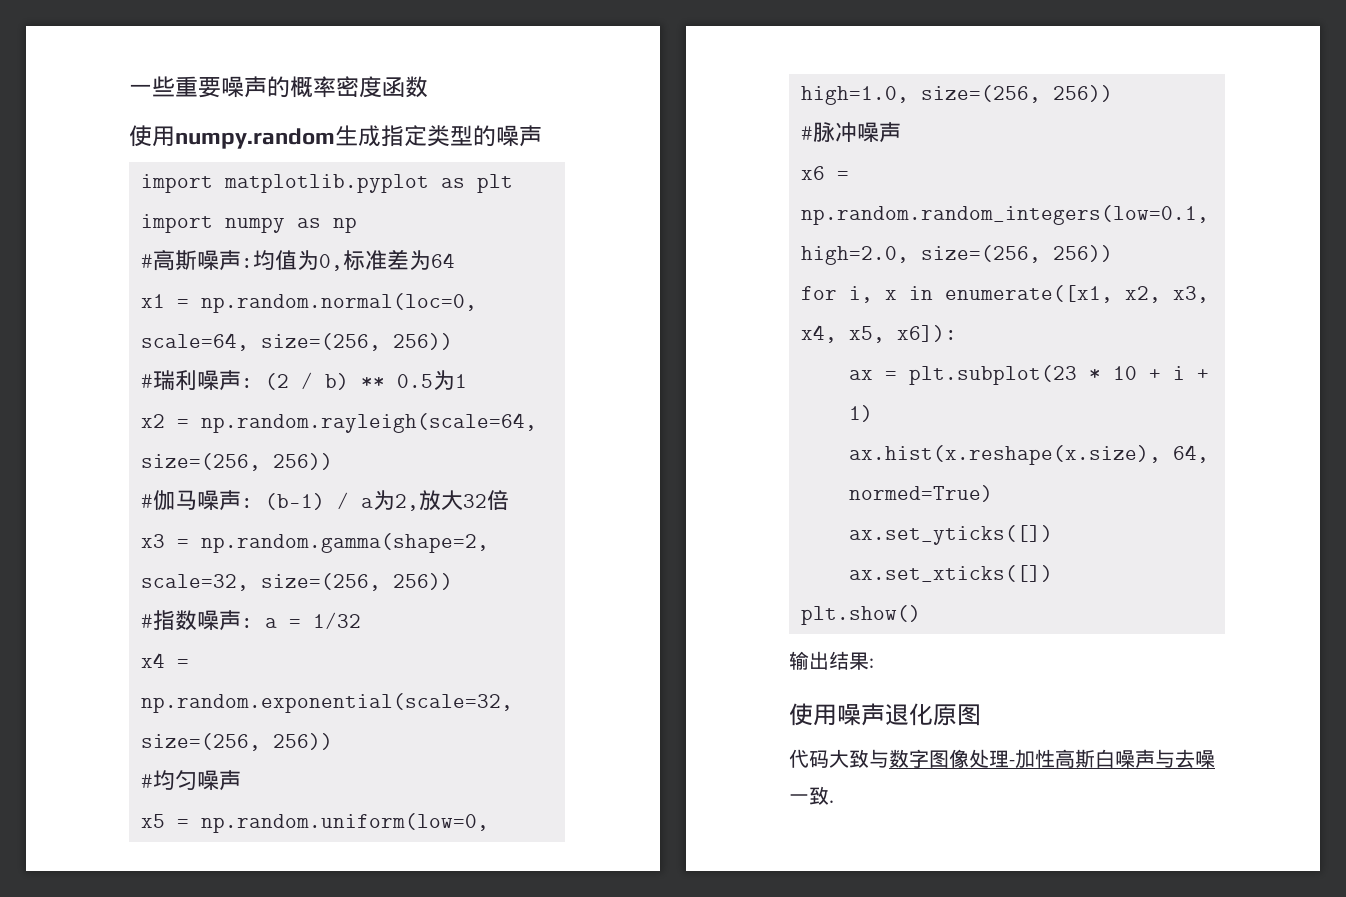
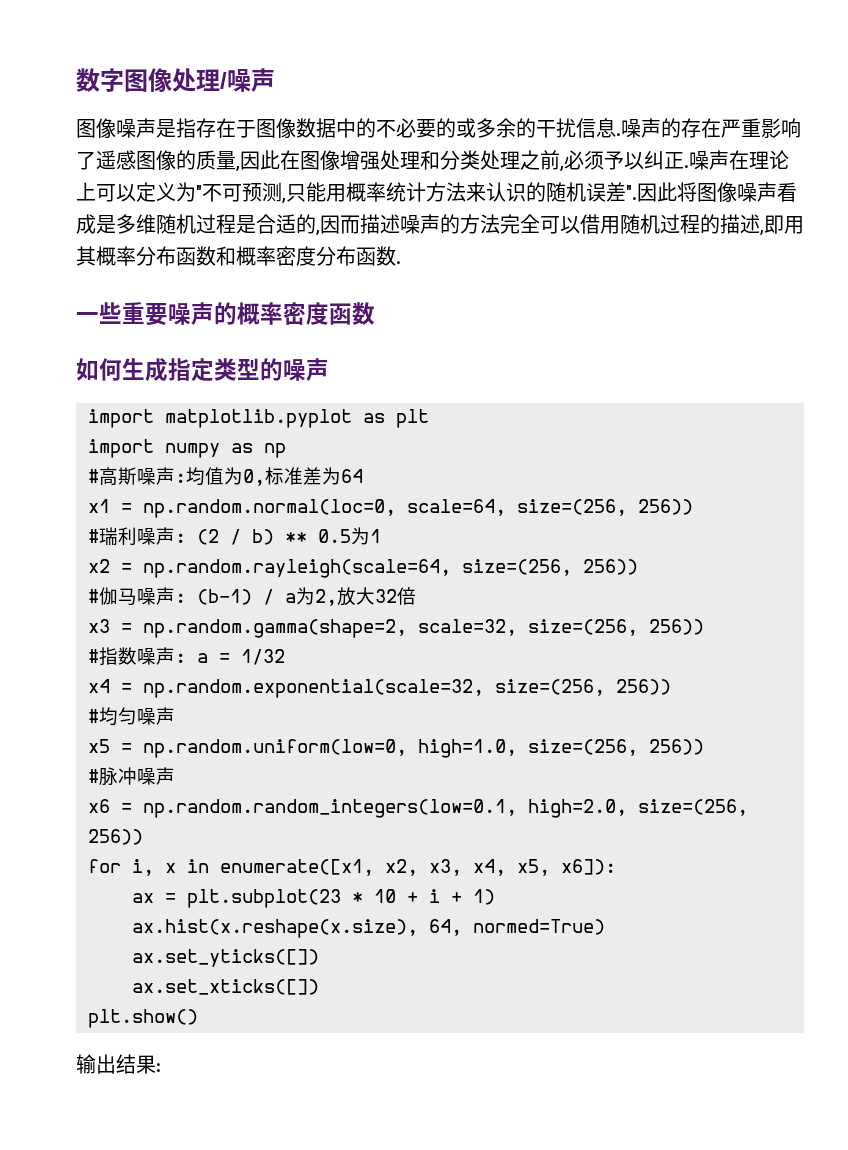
(129, 89) none -> [76,68,275,92] [76,118,801,138] [76,150,789,172] [76,182,797,204] [76,214,804,236] [76,246,401,266] 数字图像处理/噪声 // 图像噪声是指存在于图像数据中的不必要的或多余的干扰信息.噪声的存在严重影响了遥感图像的质量,因此在图像增强处理和分类处理之前,必须予以纠正.噪声在理论上可以定义为"不可预测,只能用概率统计方法来认识的随机误差".因此将图像噪声看成是多维随机过程是合适的,因而描述噪声的方法完全可以借用随机过程的描述,即用其概率分布函数和概率密度分布函数. //
[129,125,335,149] 使用numpy.random -> [76,358,122,381] 如何
[789,703,981,726] [789,749,1215,769] [789,786,834,805] // 使用噪声退化原图 // 代码大致与数字图像处理-加性高斯白噪声与去噪一致. -> (161, 1067) none

